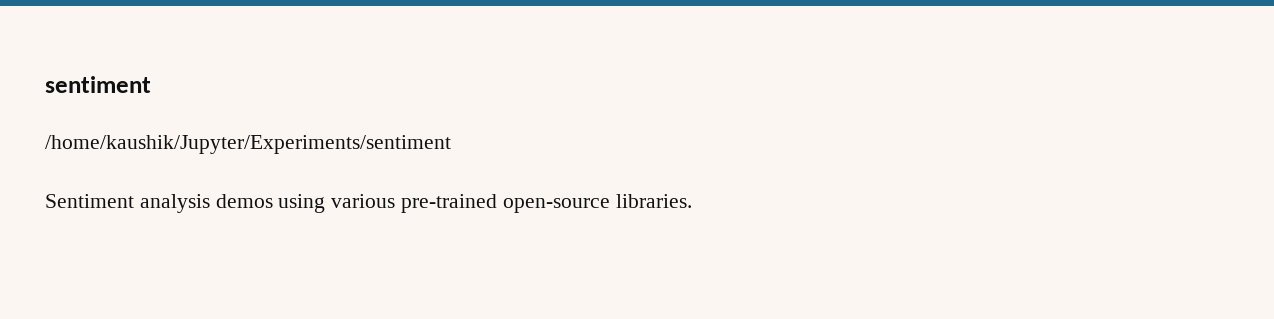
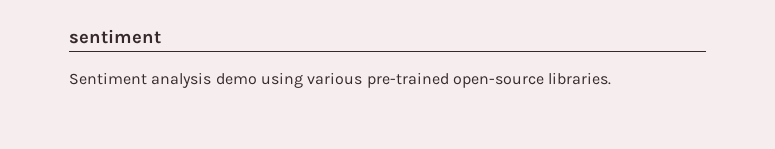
[45,135,451,154] // /home/kaushik/Jupyter/Experiments/sentiment -> (161, 36) none
[215,194,273,208] demos -> [215,73,257,85] demo

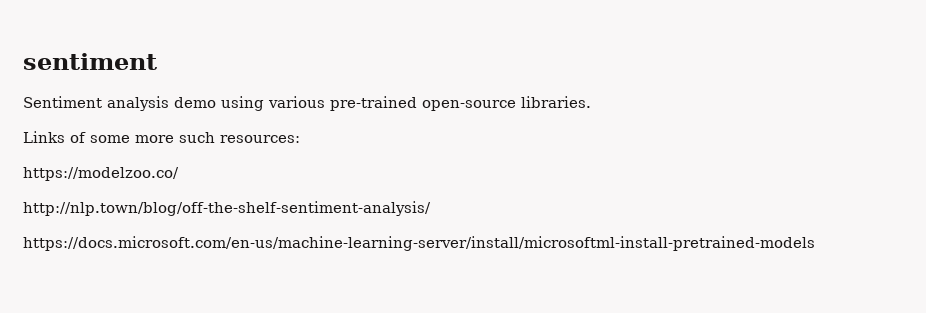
(612, 78) none -> [23,131,300,143] [23,167,179,181] [23,201,431,216] [23,236,815,251] // Links of some more such resources: // https://modelzoo.co/ // http://nlp.town/blog/off-the-shelf-sentiment-analysis/ // https://docs.microsoft.com/en-us/machine-learning-server/install/microsoftml-install-pretrained-models

